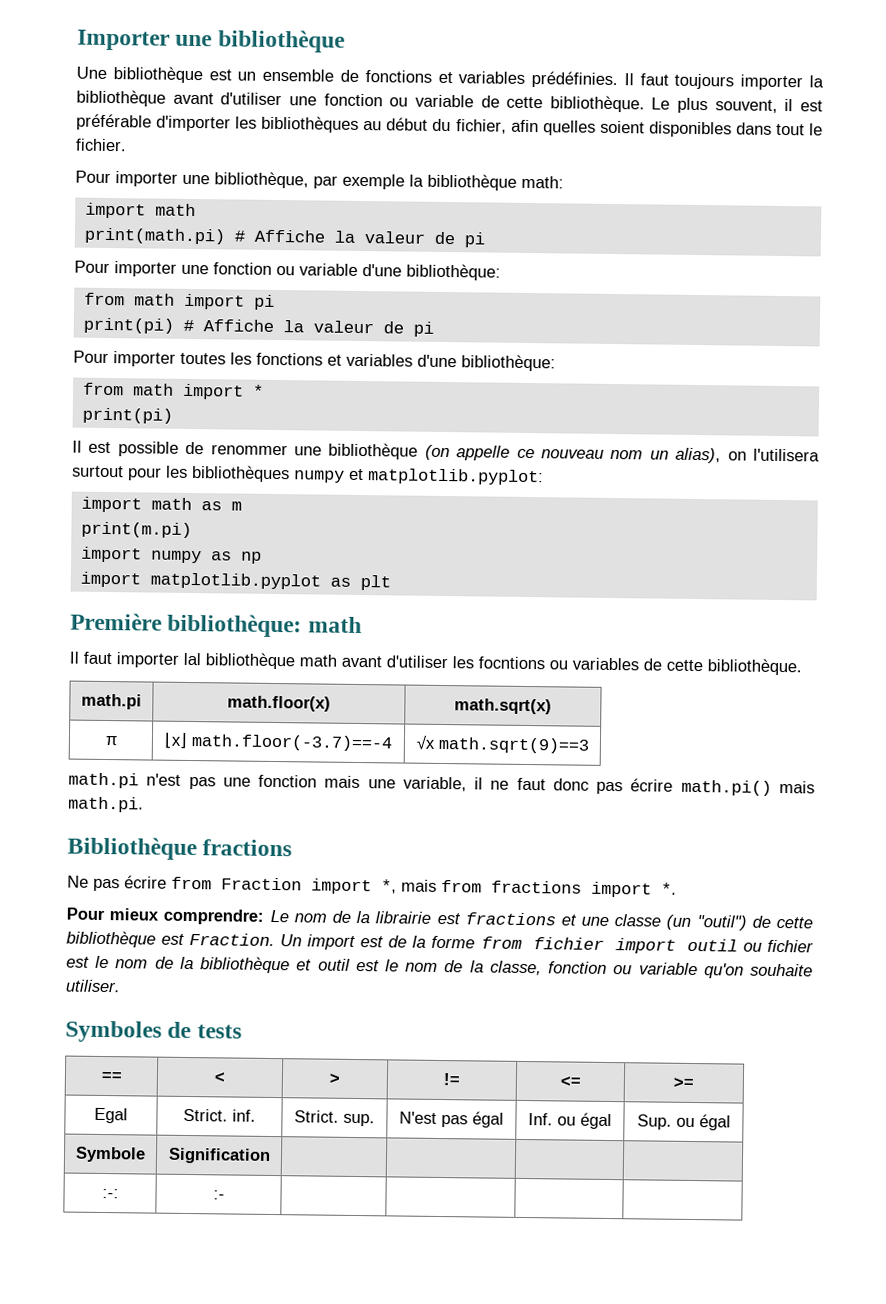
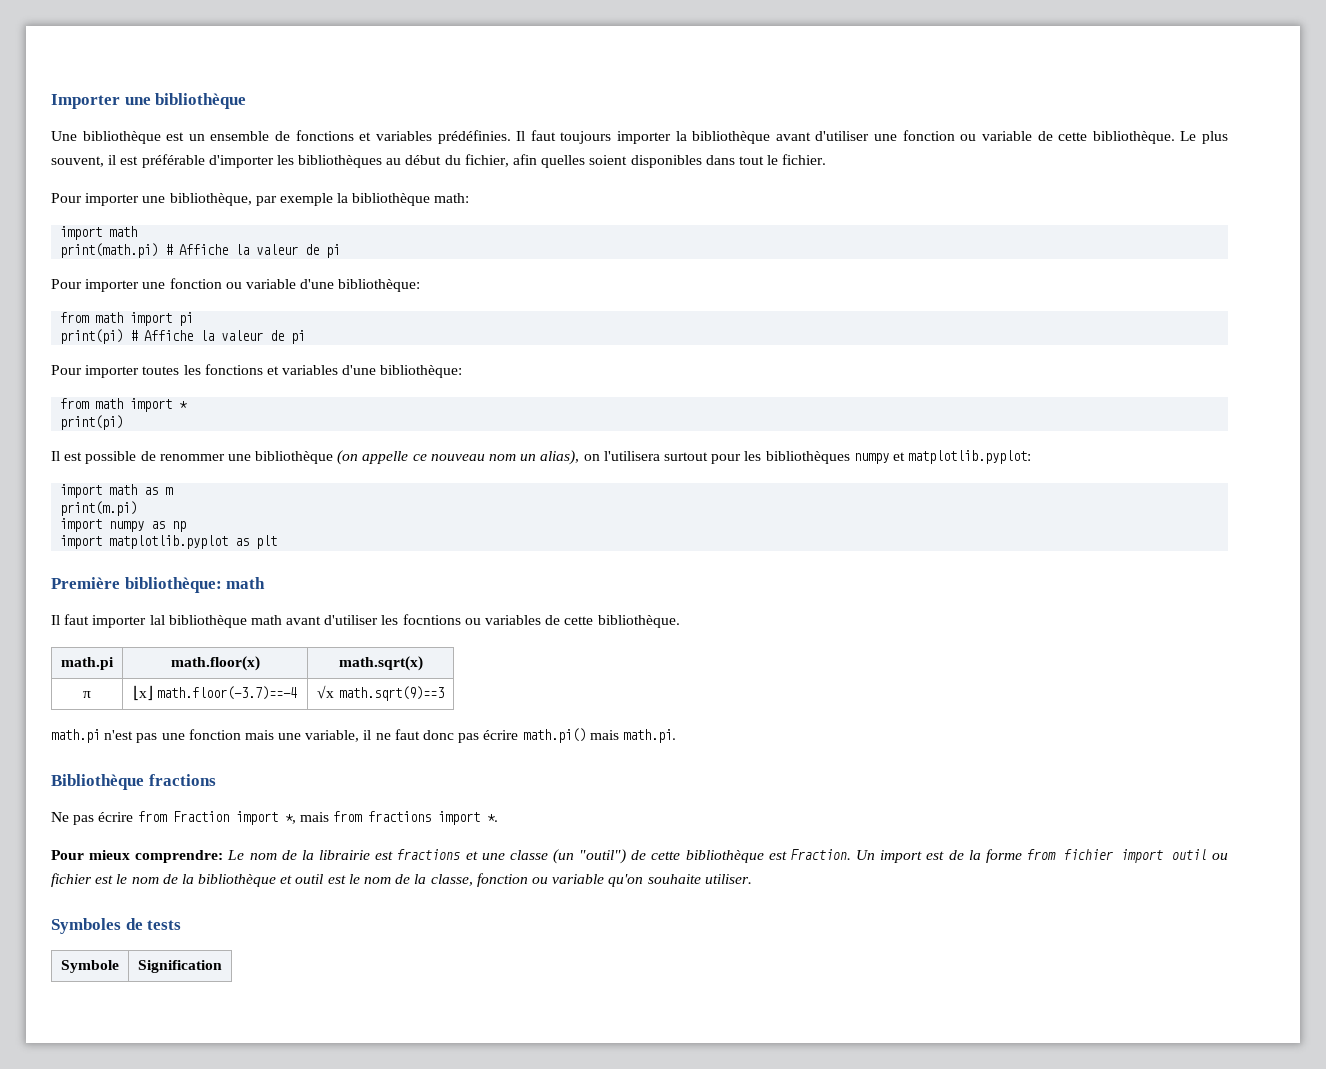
[100,1071,122,1082] [214,1072,225,1083] [329,1073,340,1084] [443,1073,461,1086] [559,1076,581,1087] [673,1077,694,1089] [94,1107,128,1124] [183,1108,256,1122] [294,1110,375,1127] [399,1111,504,1128] [528,1112,612,1130] [636,1114,731,1131] // == | < | > | != | <= | >= // Egal | Strict. inf. | Strict. sup. | N'est pas égal | Inf. ou égal | Sup. ou égal -> (182, 925) none
[101,1188,119,1199] [212,1190,225,1200] | | | | // :-: | :- | | | | -> (222, 966) none

